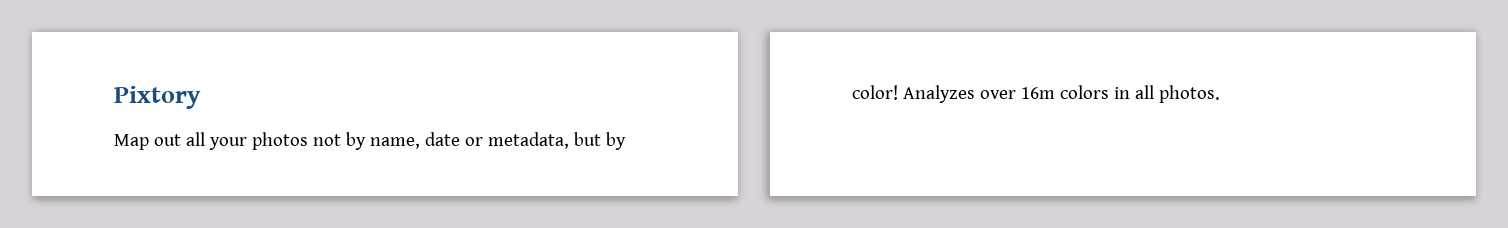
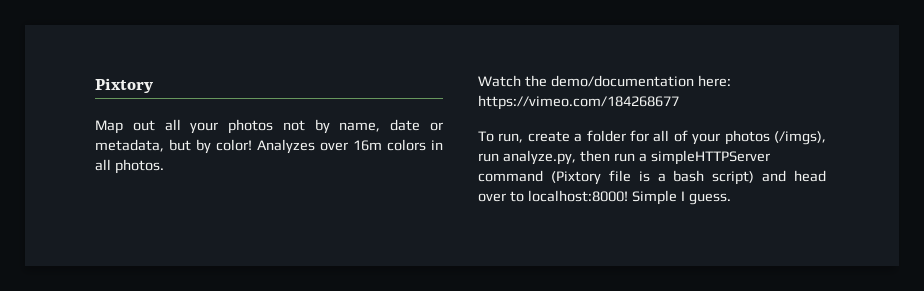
(1220, 94) none -> [478,75,731,87] [478,95,679,110] [478,130,826,145] [478,150,770,165] [478,170,826,185] [478,190,731,205] // Watch the demo/documentation here: https://vimeo.com/184268677 // To run, create a folder for all of your photos (/imgs), run analyze.py, then run a simpleHTTPServer command (Pixtory file is a bash script) and head over to localhost:8000! Simple I guess.

